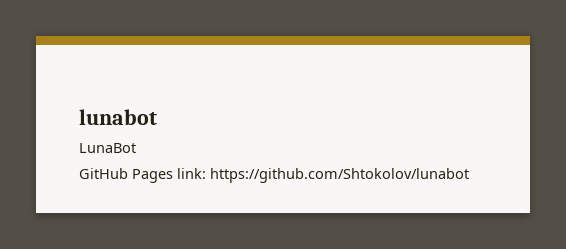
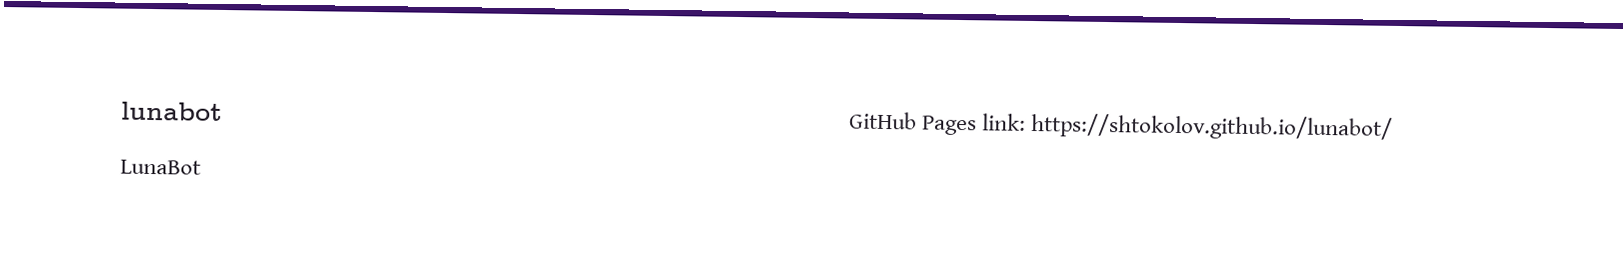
[210,168,469,183] https://github.com/Shtokolov/lunabot -> [1030,112,1394,141] https://shtokolov.github.io/lunabot/

